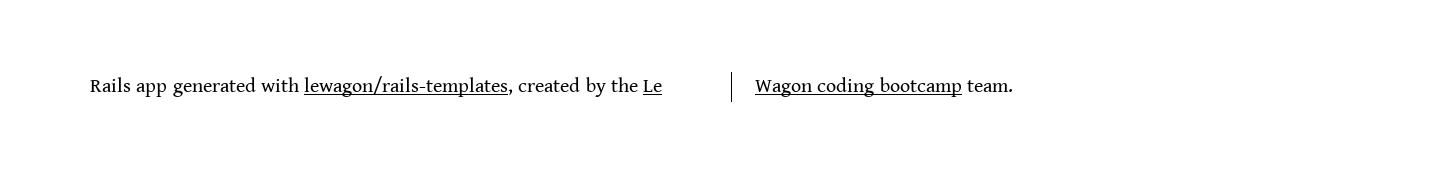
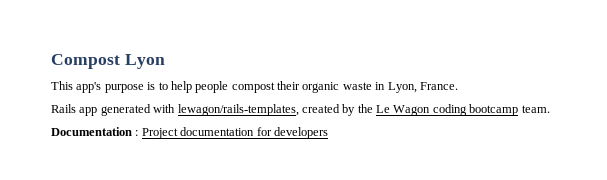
(90, 84) none -> [51,54,165,69] [51,81,458,93] Compost Lyon // This app's purpose is to help people compost their organic waste in Lyon, France. //
(1013, 86) none -> [51,127,328,139] // Documentation : Project documentation for developers

